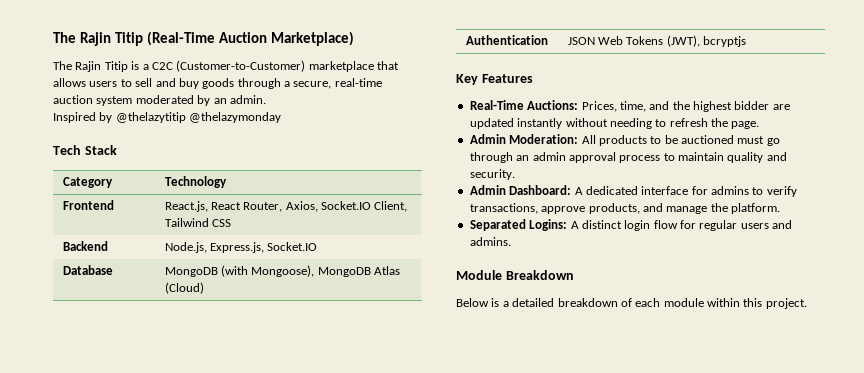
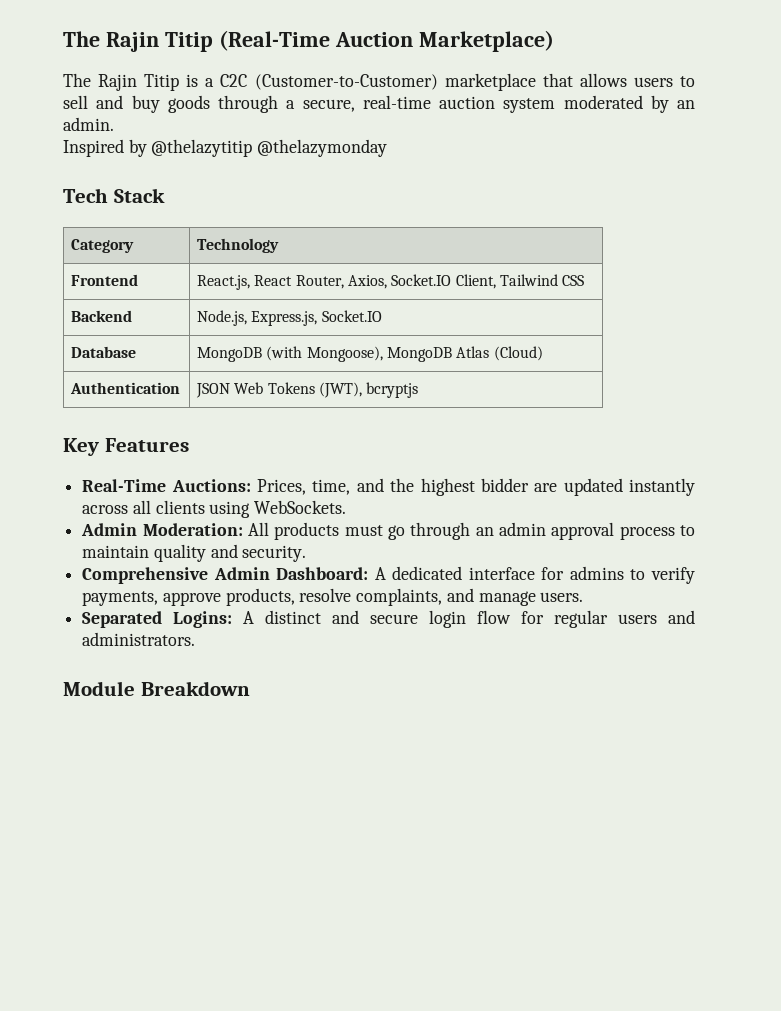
[565,118,760,129] without needing to refresh the page. -> [82,500,347,518] across all clients using WebSockets.
[650,135,734,144] to be auctioned -> (340, 531) none
(515, 174) none -> [82,567,209,584] Comprehensive
[469,203,538,214] transactions, -> [82,591,159,606] payments,
[642,203,780,214] and manage the platform. -> [299,588,584,606] resolve complaints, and manage users.
(622, 224) none -> [332,610,419,624] and secure
[469,237,511,246] admins. -> [82,632,196,646] administrators.
[456,298,807,309] // Below is a detailed breakdown of each module within this project. -> (250, 688) none

